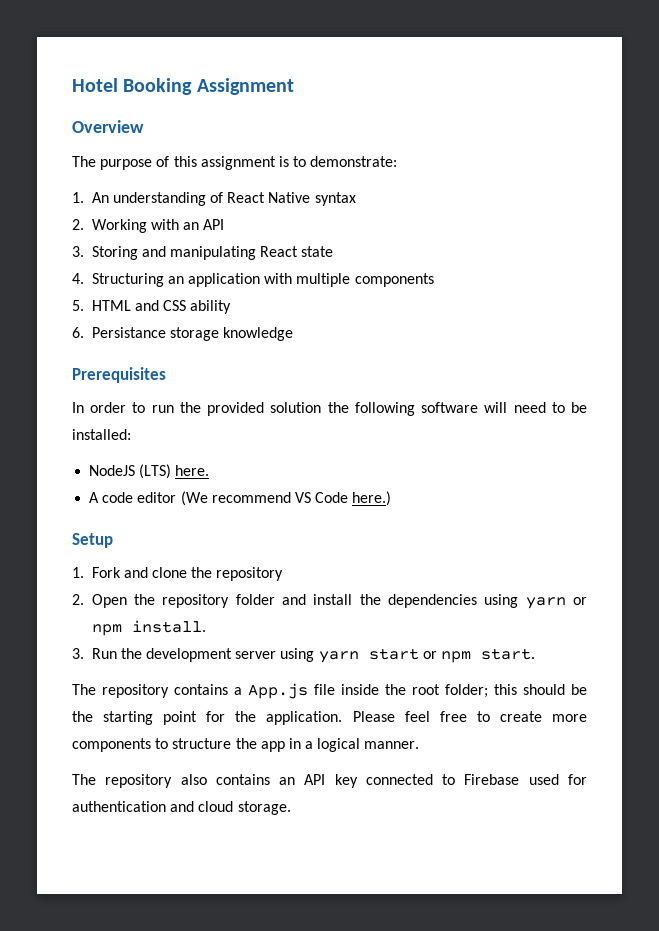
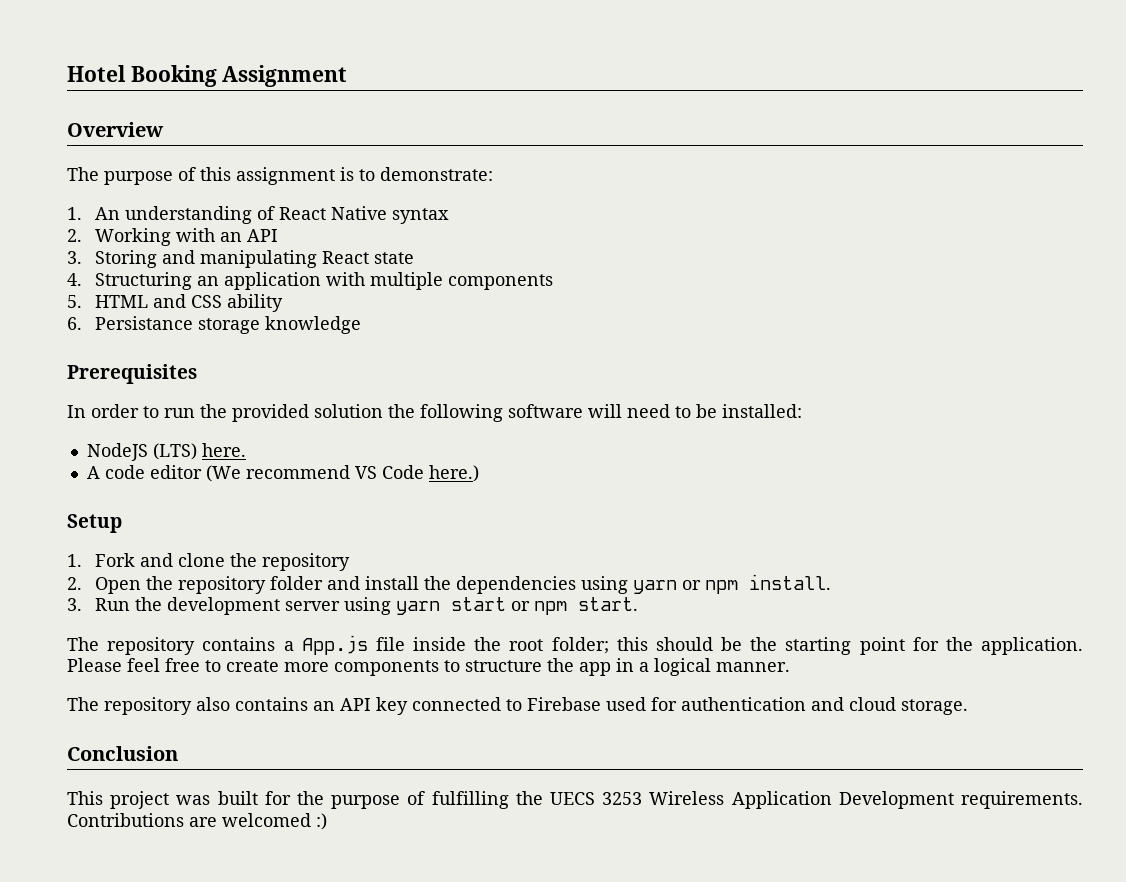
(291, 808) none -> [67,746,178,761] [67,791,1084,809] [67,813,327,830] // Conclusion // This project was built for the purpose of fulfilling the UECS 3253 Wireless Application Development requirements. Contributions are welcomed :)

